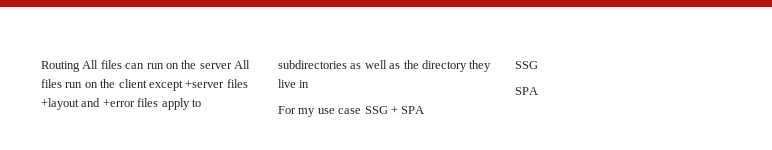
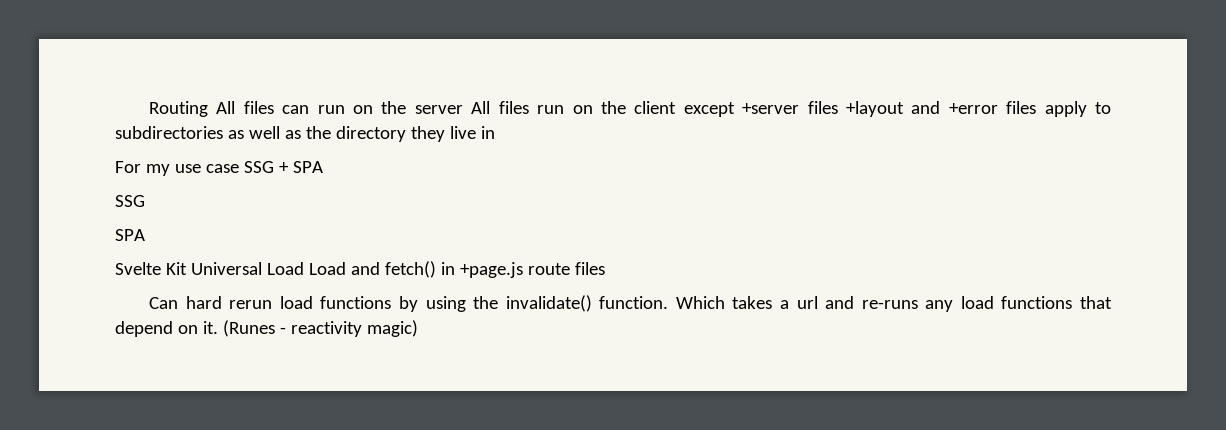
(538, 91) none -> [115,261,605,278] [149,295,1113,312] [115,320,418,337] // Svelte Kit Universal Load Load and fetch() in +page.js route files // Can hard rerun load functions by using the invalidate() function. Which takes a url and re-runs any load functions that depend on it. (Runes - reactivity magic)

